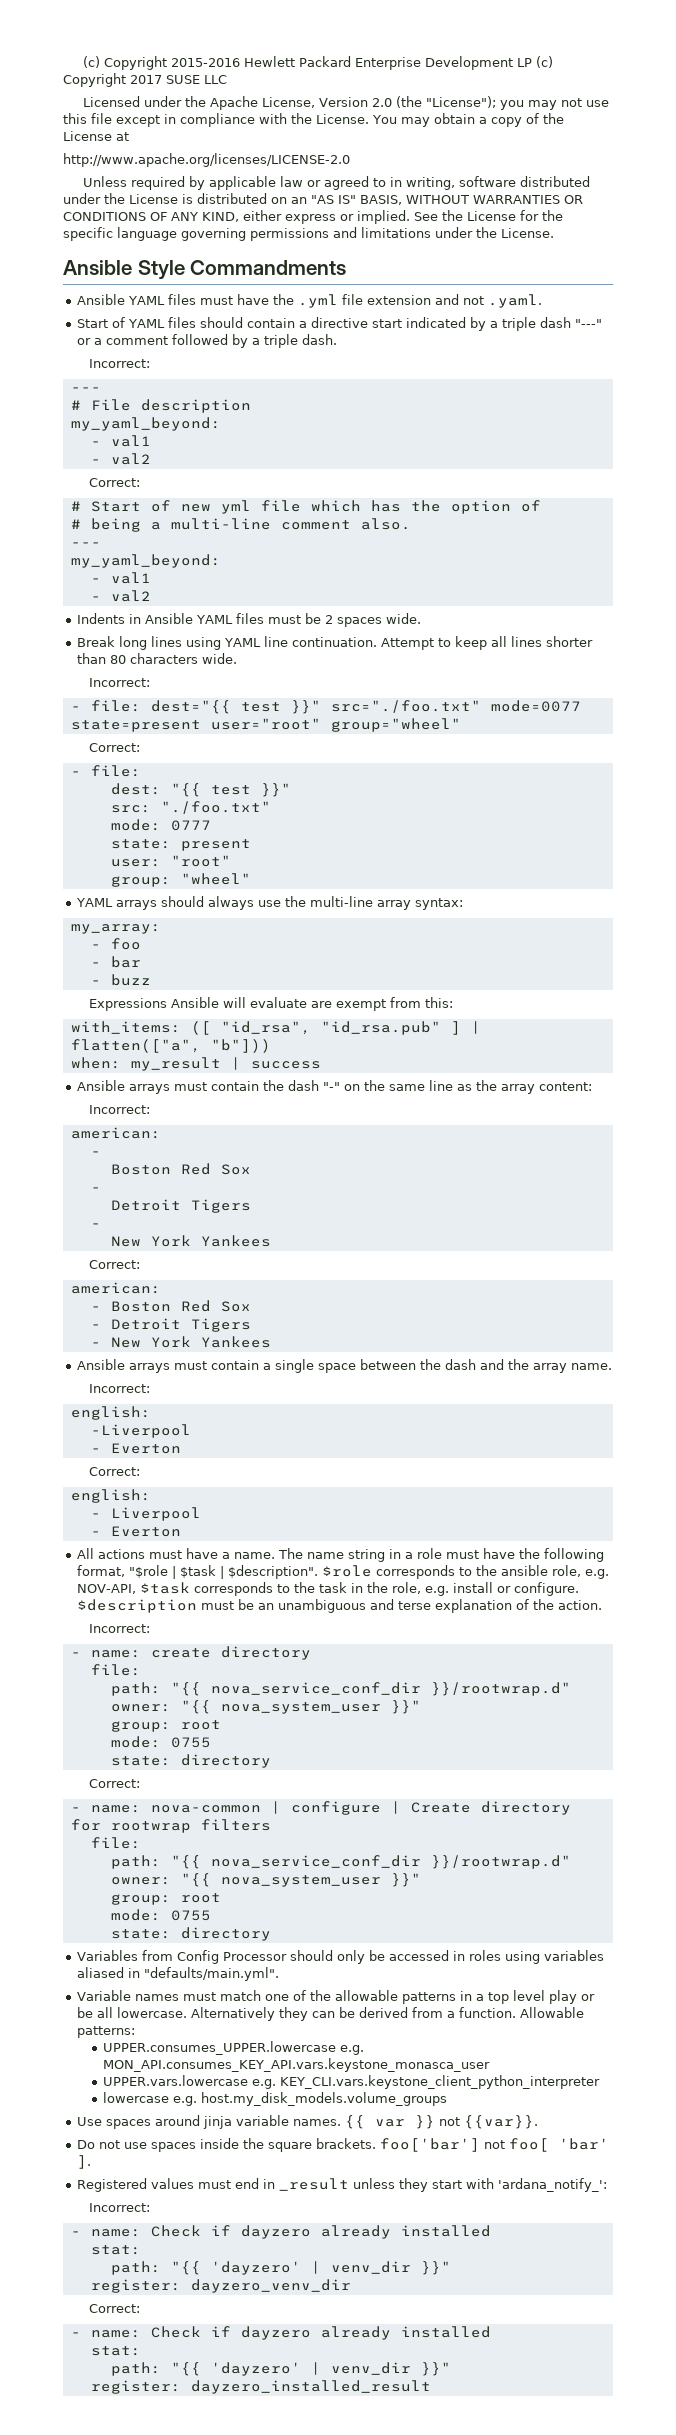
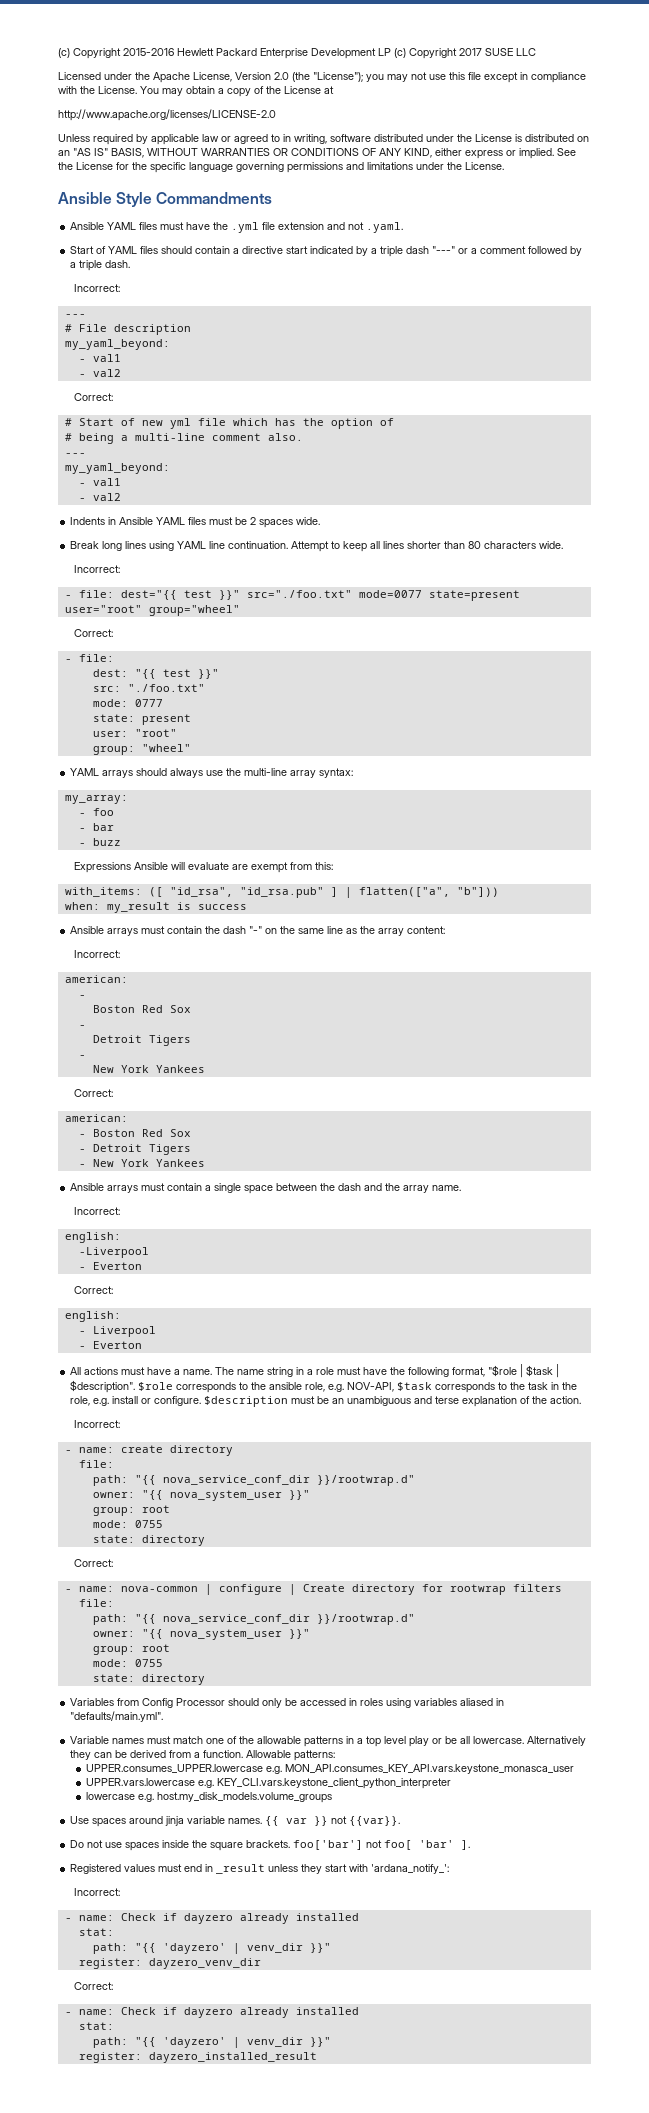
[230,1057,241,1070] | -> [176,902,191,910] is

